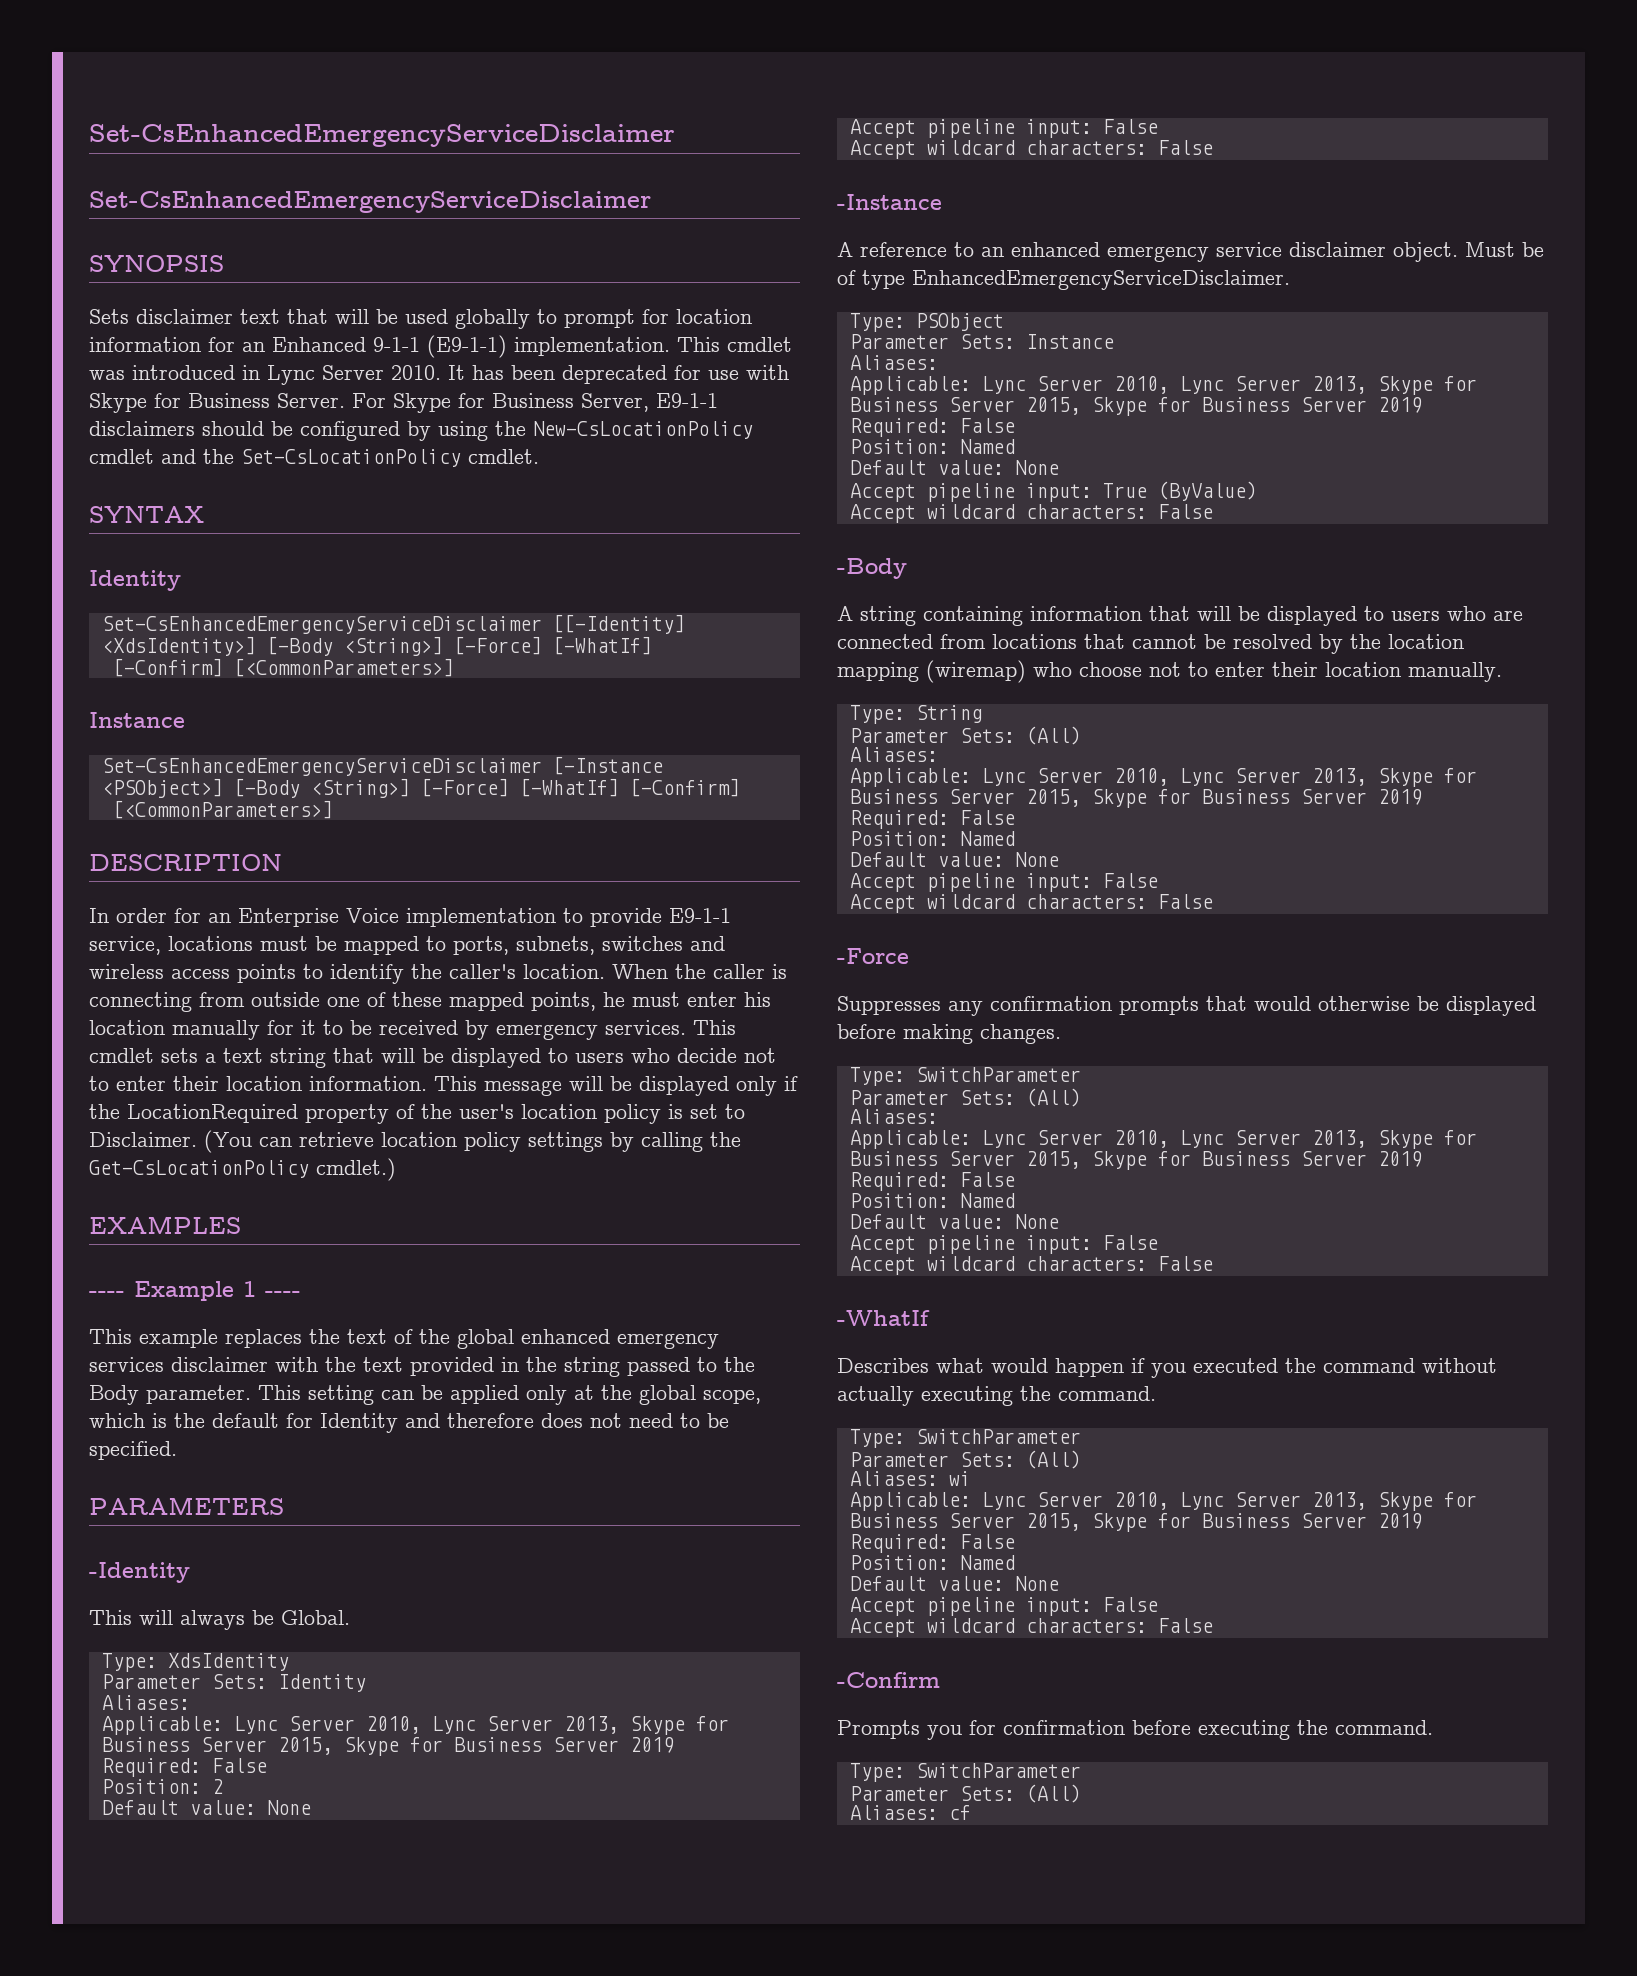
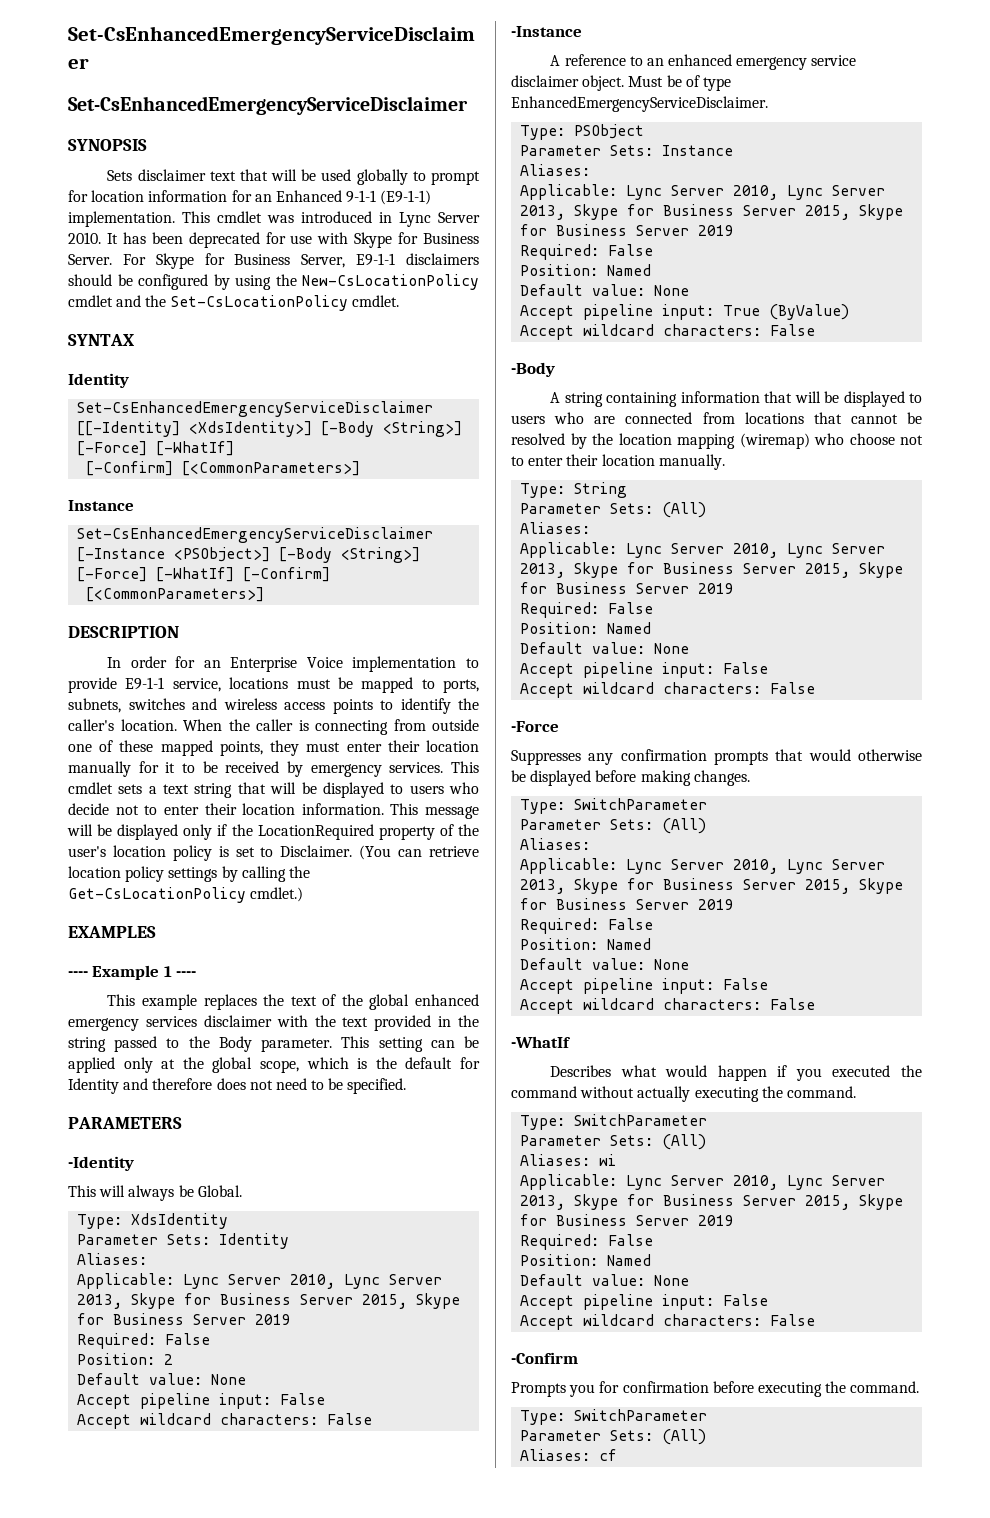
[603,992,625,1007] he -> [270,740,300,756] they
[744,992,771,1007] his -> [387,740,420,752] their

